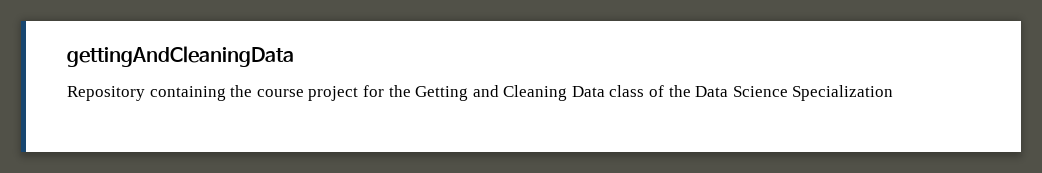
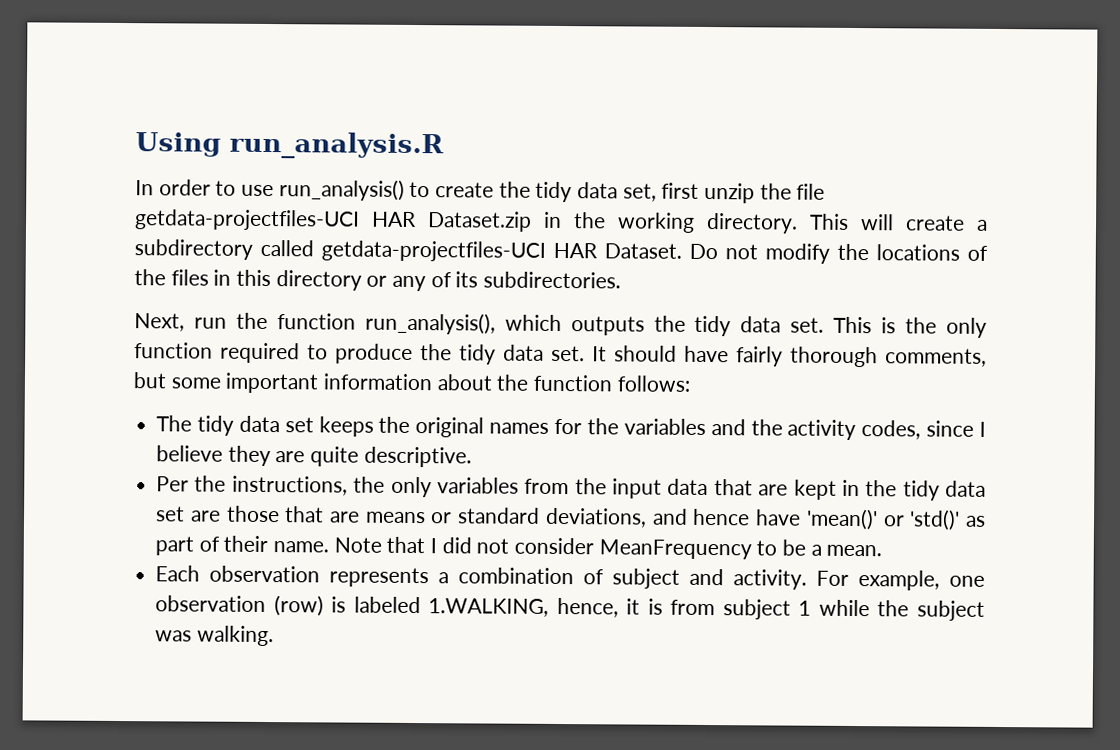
[67,46,294,67] [67,85,894,101] gettingAndCleaningData // Repository containing the course project for the Getting and Cleaning Data class of the Data Science Specialization -> [135,131,444,160] [135,179,826,204] [134,209,988,234] [134,239,988,264] [134,269,622,292] [134,312,988,338] [134,342,987,368] [133,372,690,394] [156,415,986,441] [156,445,472,468] [156,475,986,501] [155,505,987,531] [155,535,883,560] [155,565,985,591] [155,595,986,621] [155,625,274,647] Using run_analysis.R // In order to use run_analysis() to create the tidy data set, first unzip the file getdata-projectfiles-UCI HAR Dataset.zip in the working directory. This will create a subdirectory called getdata-projectfiles-UCI HAR Dataset. Do not modify the locations of the files in this directory or any of its subdirectories. // Next, run the function run_analysis(), which outputs the tidy data set. This is the only function required to produce the tidy data set. It should have fairly thorough comments, but some important information about the function follows: // The tidy data set keeps the original names for the variables and the activity codes, since I believe they are quite descriptive. // Per the instructions, the only variables from the input data that are kept in the tidy data set are those that are means or standard deviations, and hence have 'mean()' or 'std()' as part of their name. Note that I did not consider MeanFrequency to be a mean. // Each observation represents a combination of subject and activity. For example, one observation (row) is labeled 1.WALKING, hence, it is from subject 1 while the subject was walking.

